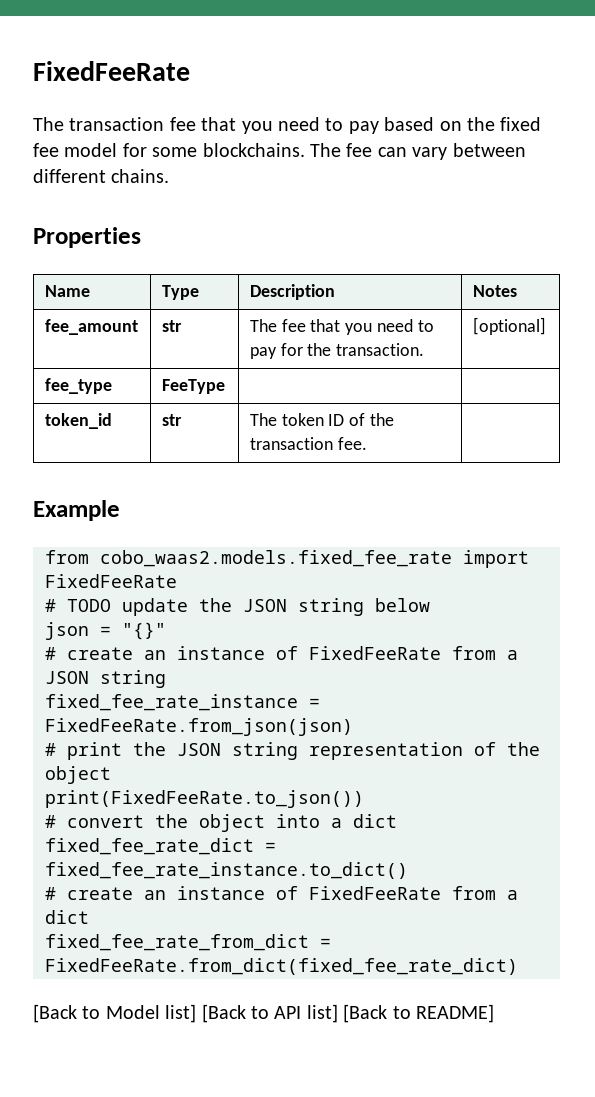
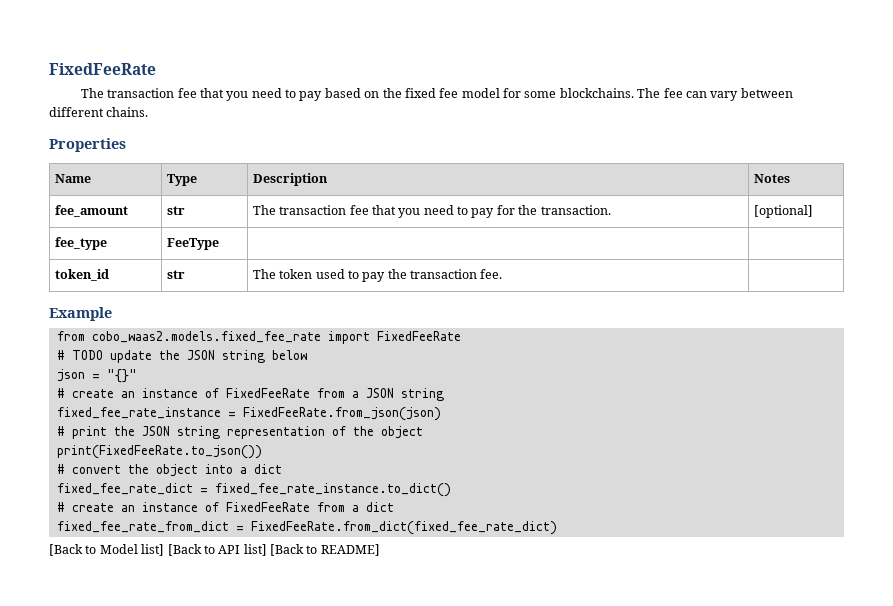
(277, 325) none -> [279,205,347,215] transaction
[328,413,366,426] ID of -> [315,269,386,282] used to pay

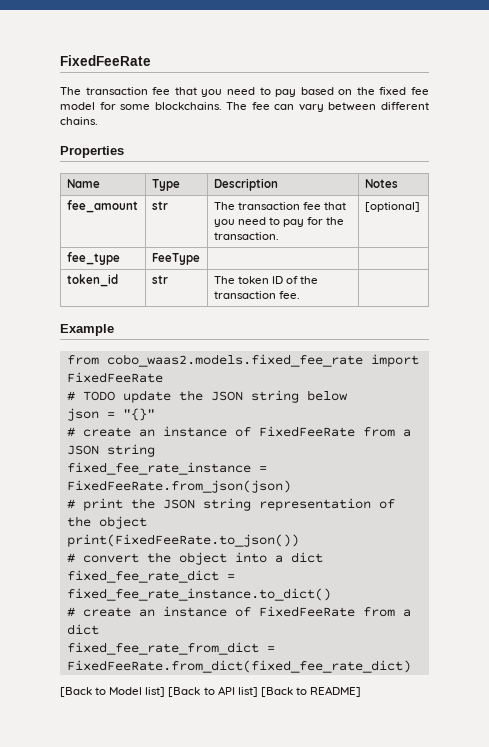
[315,269,386,282] used to pay -> [271,276,298,284] ID of

